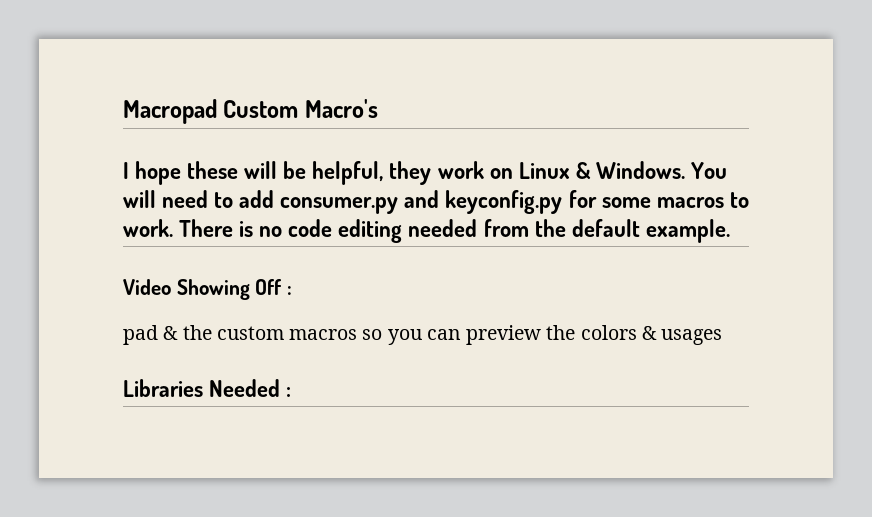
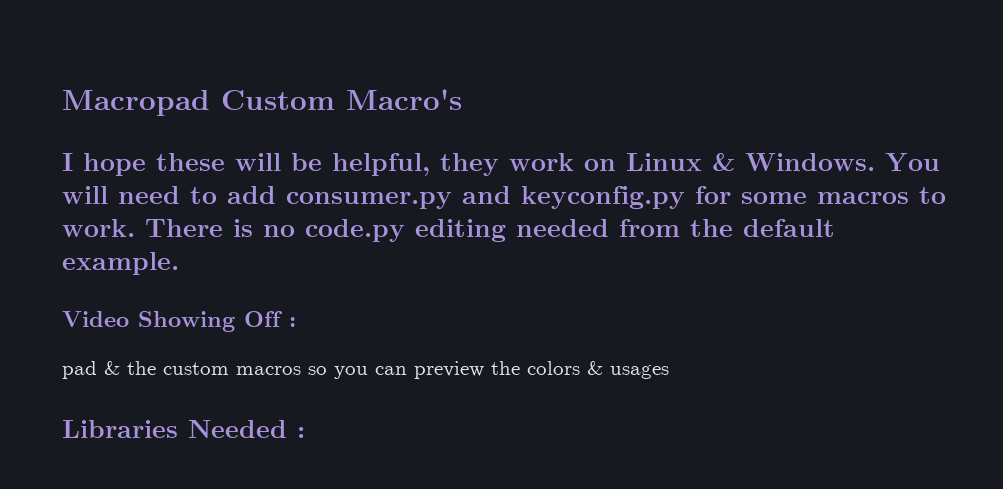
[288,219,333,237] code -> [305,219,405,242] code.py

